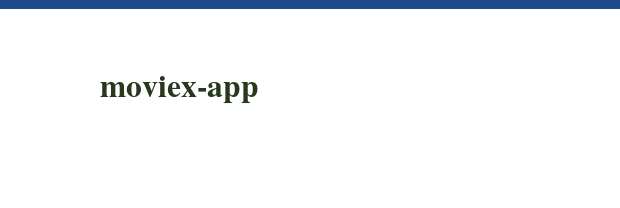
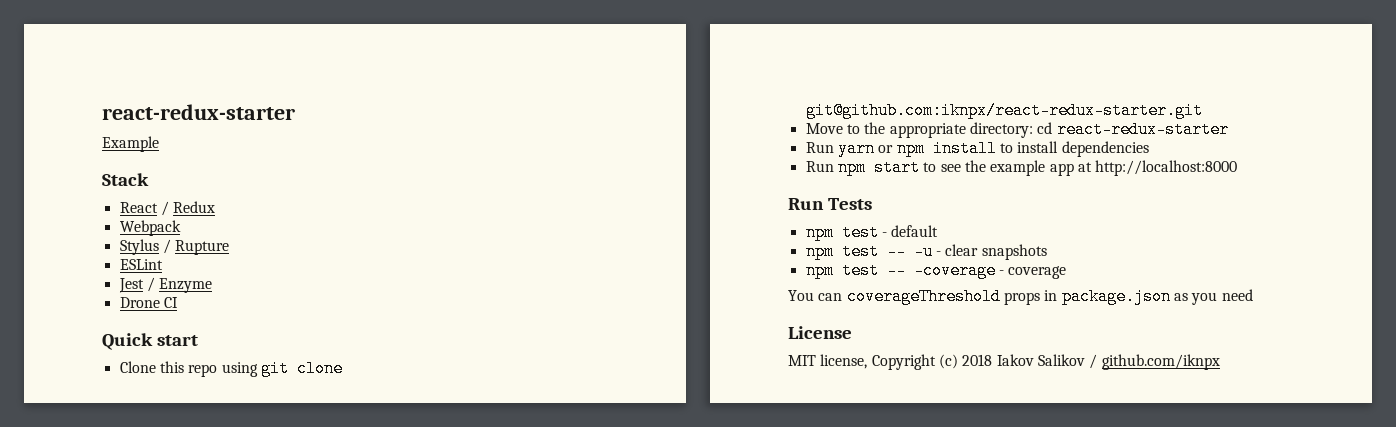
[100,76,259,104] moviex-app -> [102,104,295,120] [102,136,159,152] [102,173,149,186] [119,201,216,216] [119,220,181,236] [119,239,230,255] [119,259,163,270] [118,277,213,293] [119,297,178,308] [102,333,198,350] [119,360,343,377] [805,102,1203,119] [805,121,1229,138] [805,140,1149,157] [805,159,1238,176] [788,198,872,210] [805,224,939,241] [805,243,1047,260] [805,262,1067,279] [788,288,1253,305] [788,326,852,339] [788,354,1220,370] react-redux-starter // Example // Stack // React / Redux // Webpack // Stylus / Rupture // ESLint // Jest / Enzyme // Drone CI // Quick start // Clone this repo using git clone git@github.com:iknpx/react-redux-starter.git // Move to the appropriate directory: cd react-redux-starter // Run yarn or npm install to install dependencies // Run npm start to see the example app at http://localhost:8000 // Run Tests // npm test - default // npm test -- -u - clear snapshots // npm test -- -coverage - coverage // You can coverageThreshold props in package.json as you need // License // MIT license, Copyright (c) 2018 Iakov Salikov / github.com/iknpx

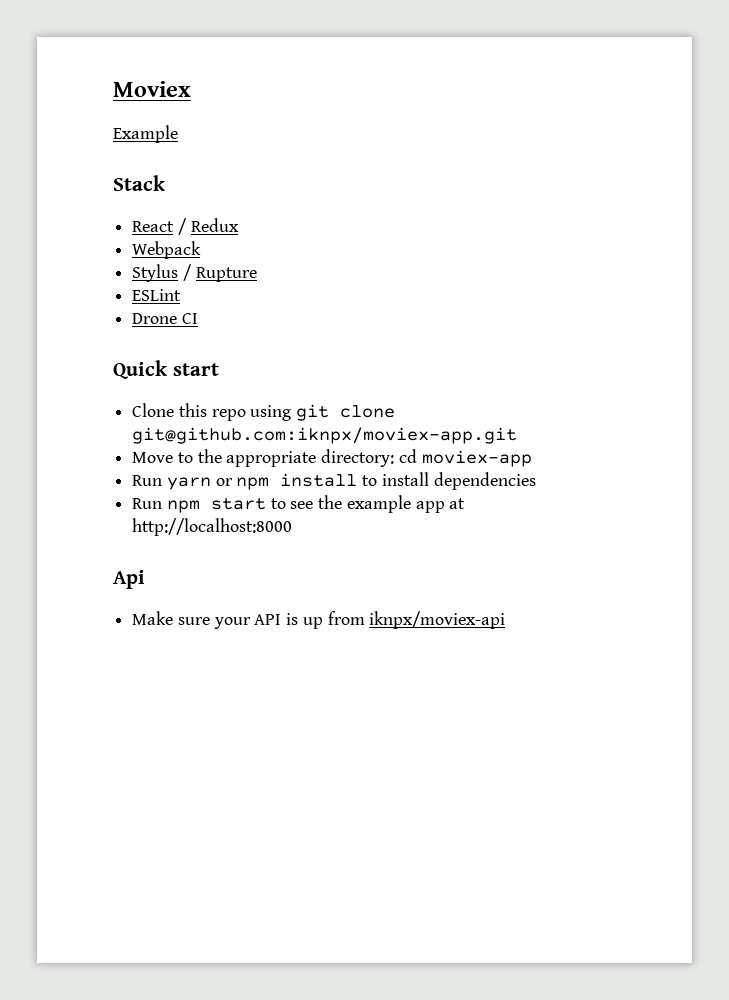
[102,104,295,120] react-redux-starter -> [113,81,191,97] Moviex
[118,277,213,293] // Jest / Enzyme -> (182, 295) none
[805,102,1203,119] git@github.com:iknpx/react-redux-starter.git -> [132,427,518,444] git@github.com:iknpx/moviex-app.git
[1056,121,1229,138] react-redux-starter -> [421,450,532,467] moviex-app
[788,198,872,210] [805,224,939,241] [805,243,1047,260] [805,262,1067,279] [788,288,1253,305] [788,326,852,339] [788,354,1220,370] Run Tests // npm test - default // npm test -- -u - clear snapshots // npm test -- -coverage - coverage // You can coverageThreshold props in package.json as you need // License // MIT license, Copyright (c) 2018 Iakov Salikov / github.com/iknpx -> [113,570,145,589] [132,611,506,629] Api // Make sure your API is up from iknpx/moviex-api

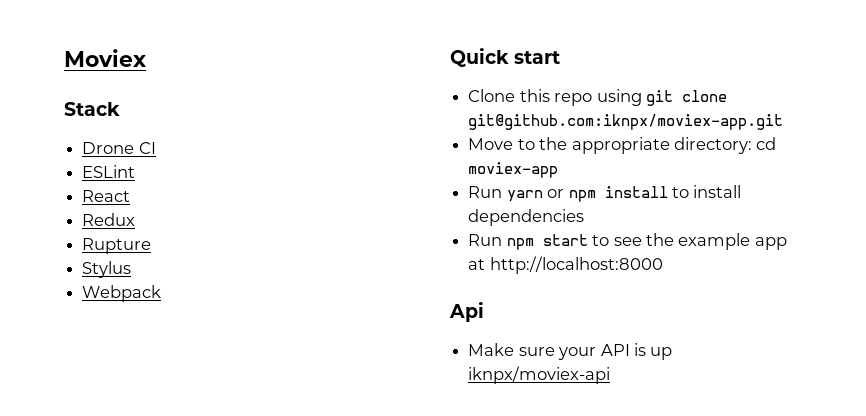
[113,125,178,143] // Example -> (146, 58) none
[132,218,239,235] [132,241,202,259] [132,264,257,282] [132,289,182,301] [132,313,198,324] React / Redux // Webpack // Stylus / Rupture // ESLint // Drone CI -> [82,142,156,154] [82,165,136,178] [82,190,131,202] [82,213,136,226] [82,238,152,254] [82,261,132,278] [82,285,162,302] Drone CI // ESLint // React // Redux // Rupture // Stylus // Webpack
[327,611,365,625] from -> (673, 353) none

